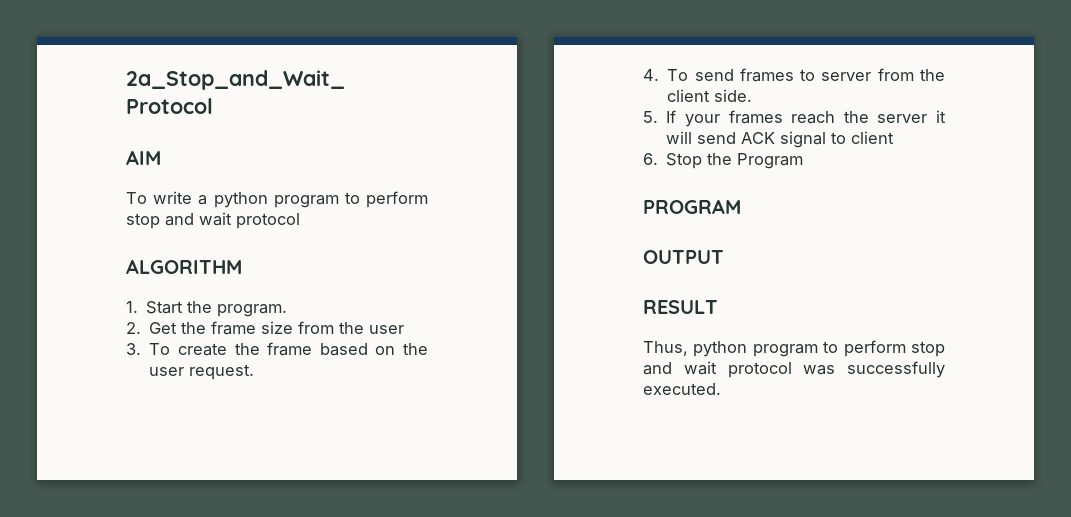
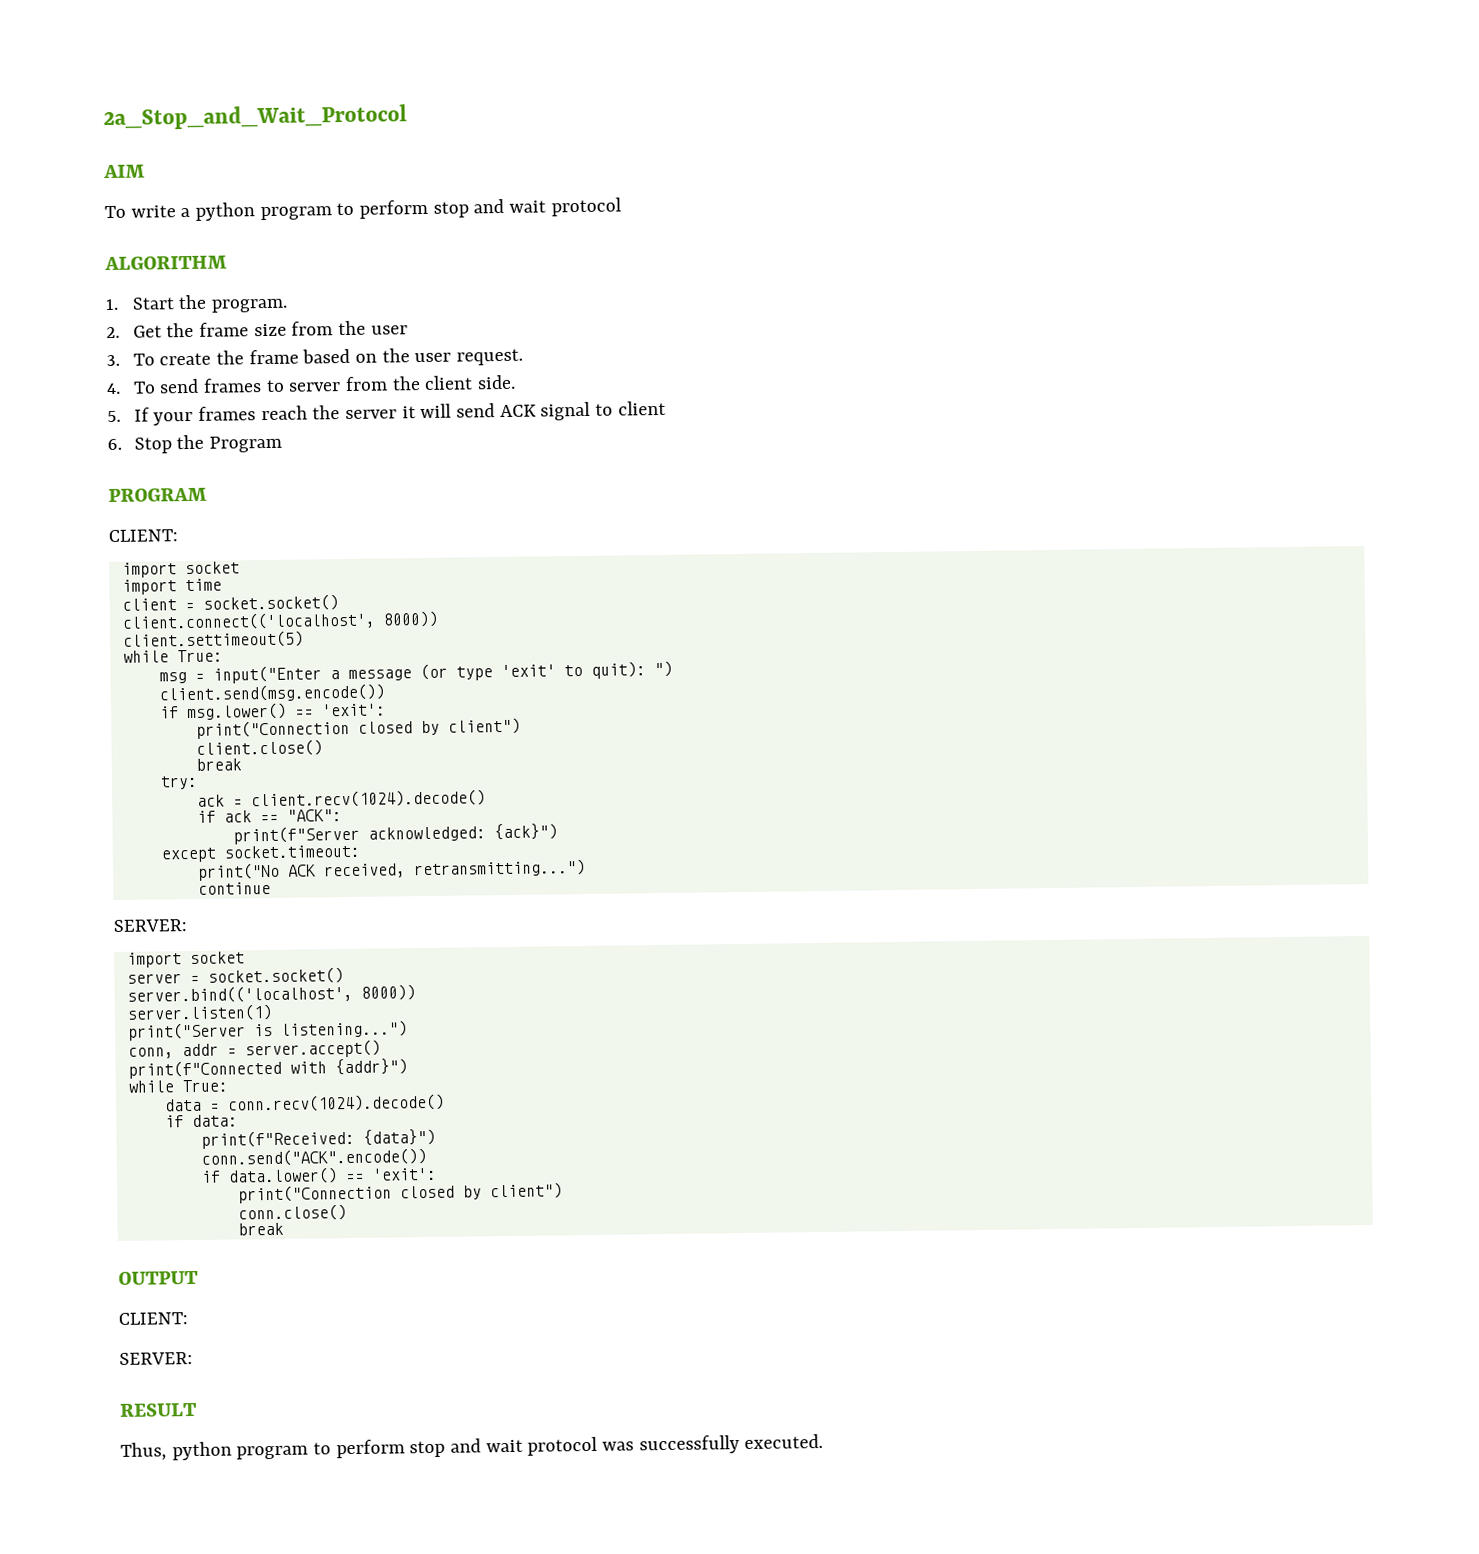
(741, 206) none -> [108,529,178,543] [121,561,240,578] [121,578,222,595] [121,594,339,612] [121,610,439,631] [122,630,304,649] [122,649,223,663] [158,660,673,684] [158,683,385,703] [159,702,386,721] [195,717,521,739] [195,739,323,757] [195,758,242,771] [159,775,198,790] [196,789,486,809] [196,809,342,823] [232,823,558,845] [160,844,360,863] [197,858,586,881] [197,881,271,895] [113,919,187,932] [126,951,245,968] [126,967,344,985] [126,984,416,1004] [126,1003,273,1022] [127,1020,408,1041] [127,1039,381,1059] [127,1058,408,1079] [127,1079,228,1093] [164,1093,445,1113] [164,1114,238,1128] [200,1128,436,1149] [200,1148,427,1167] [200,1167,437,1185] [237,1182,563,1204] [237,1204,347,1222] [237,1222,284,1236] // CLIENT: // import socket // import time // client = socket.socket() // client.connect(('localhost', 8000)) // client.settimeout(5) // while True: // msg = input("Enter a message (or type 'exit' to quit): ") // client.send(msg.encode()) // if msg.lower() == 'exit': // print("Connection closed by client") // client.close() // break // try: // ack = client.recv(1024).decode() // if ack == "ACK": // print(f"Server acknowledged: {ack}") // except socket.timeout: // print("No ACK received, retransmitting...") // continue // SERVER: // import socket // server = socket.socket() // server.bind(('localhost', 8000)) // server.listen(1) // print("Server is listening...") // conn, addr = server.accept() // print(f"Connected with {addr}") // while True: // data = conn.recv(1024).decode() // if data: // print(f"Received: {data}") // conn.send("ACK".encode()) // if data.lower() == 'exit': // print("Connection closed by client") // conn.close() // break
(724, 257) none -> [118,1312,188,1325] [119,1352,193,1365] // CLIENT: // SERVER:

